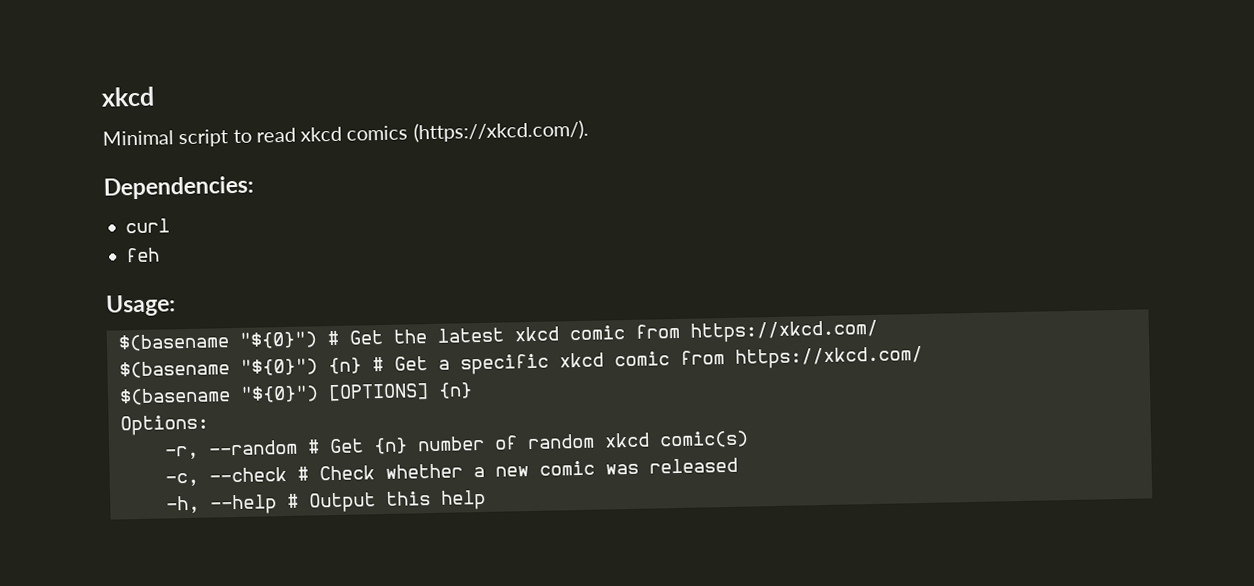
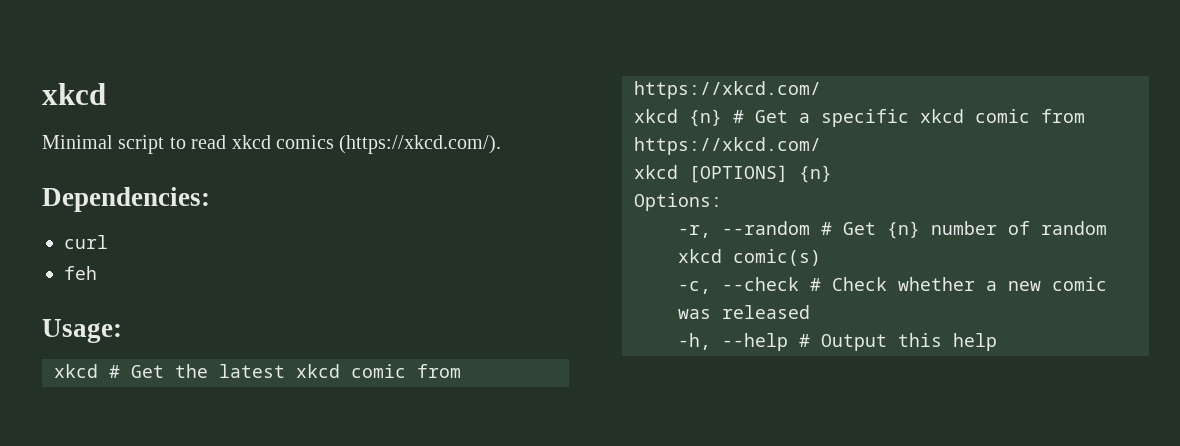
[117,331,318,352] $(basename "${0}") -> [54,364,98,378] xkcd
[118,358,318,379] $(basename "${0}") -> [634,109,678,123] xkcd
[118,385,319,406] $(basename "${0}") -> [634,165,678,179] xkcd

